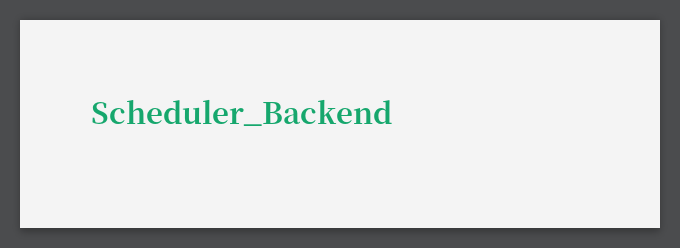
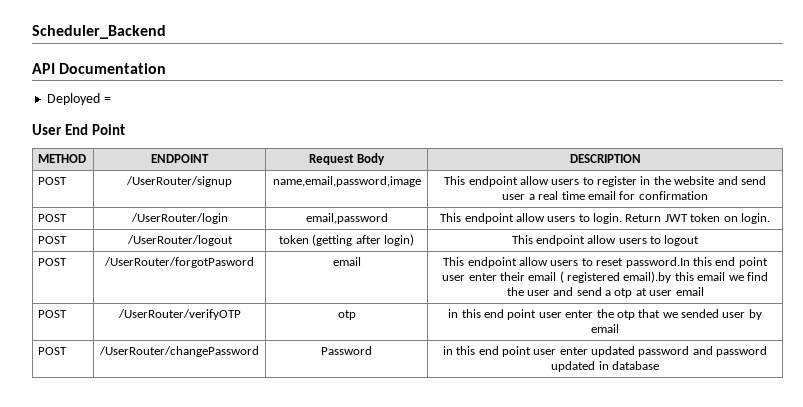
(392, 112) none -> [32,63,167,74] [47,93,112,105] [32,124,125,135] [38,154,87,163] [151,154,209,163] [308,153,386,165] [569,154,641,163] [38,177,68,185] [126,176,232,187] [272,176,421,187] [444,176,766,187] [502,191,708,200] [38,214,68,222] [130,213,228,224] [305,213,388,224] [440,213,770,224] [38,236,68,244] [126,235,233,246] [278,234,415,246] [511,235,700,246] [38,258,68,266] [104,257,254,268] [332,257,361,266] [443,257,768,268] [442,271,768,283] [506,287,704,298] [38,310,68,318] [117,309,241,320] [337,310,356,320] [448,309,762,320] [591,324,619,333] [38,347,68,355] [99,346,259,357] [321,346,372,355] [442,346,768,357] [551,361,659,372] // API Documentation // Deployed = // User End Point // METHOD | ENDPOINT | Request Body | DESCRIPTION // POST | /UserRouter/signup | name,email,password,image | This endpoint allow users to register in the website and send user a real time email for confirmation // POST | /UserRouter/login | email,password | This endpoint allow users to login. Return JWT token on login. // POST | /UserRouter/logout | token (getting after login) | This endpoint allow users to logout // POST | /UserRouter/forgotPasword | email | This endpoint allow users to reset password.In this end point user enter their email ( registered email).by this email we find the user and send a otp at user email // POST | /UserRouter/verifyOTP | otp | in this end point user enter the otp that we sended user by email // POST | /UserRouter/changePassword | Password | in this end point user enter updated password and password updated in database

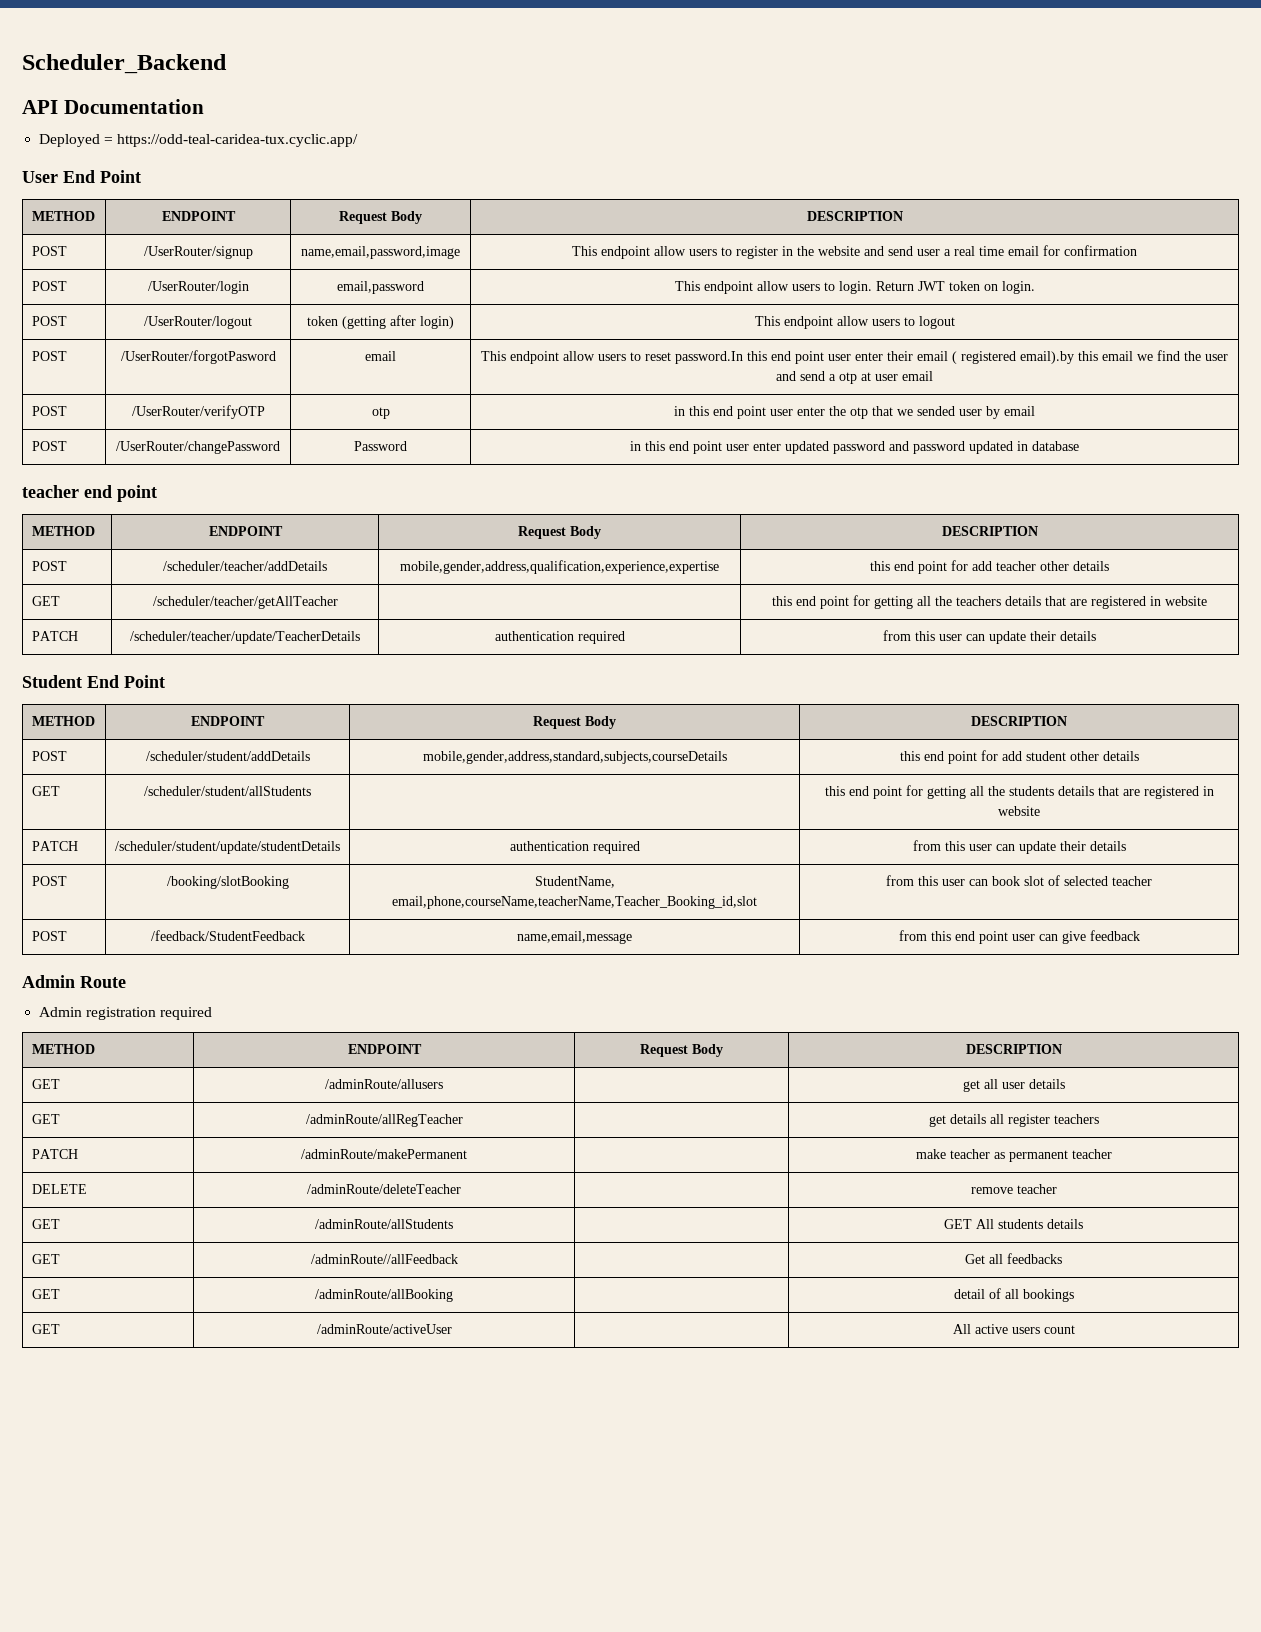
(112, 100) none -> [117,134,359,147] https://odd-teal-caridea-tux.cyclic.app/
(659, 365) none -> [22,485,157,502] [31,526,95,536] [208,526,283,536] [518,526,601,539] [941,526,1038,536] [31,561,67,571] [163,561,327,571] [400,560,719,574] [870,560,1109,574] [31,596,60,606] [152,596,338,609] [772,595,1207,609] [31,631,78,641] [130,631,360,644] [494,631,625,644] [883,630,1096,644] [22,675,165,688] [31,716,95,726] [191,716,265,726] [533,716,616,729] [971,716,1067,726] [31,751,67,761] [145,751,310,761] [422,751,727,764] [899,750,1139,764] [31,786,60,796] [144,786,311,796] [824,785,1214,799] [998,806,1040,816] [31,841,78,851] [115,841,340,854] [509,841,640,854] [912,840,1126,854] [31,876,67,886] [166,876,289,889] [534,876,615,888] [392,896,757,909] [886,875,1152,886] [31,931,67,941] [150,930,305,941] [517,931,632,944] [898,930,1140,944] [22,975,126,988] [39,1007,213,1020] [31,1044,95,1054] [347,1044,422,1054] [640,1044,723,1057] [965,1044,1062,1054] [31,1079,60,1089] [325,1079,443,1089] [962,1079,1065,1092] [31,1114,60,1124] [305,1114,463,1127] [928,1114,1099,1127] [31,1149,78,1159] [301,1149,467,1159] [915,1149,1112,1162] [31,1184,87,1194] [307,1184,461,1194] [970,1184,1057,1194] [31,1219,60,1229] [315,1219,453,1229] [944,1219,1083,1229] [31,1254,60,1264] [310,1254,458,1264] [965,1253,1062,1264] [31,1289,60,1299] [315,1289,453,1302] [953,1288,1074,1302] [31,1324,60,1334] [316,1324,452,1334] [952,1324,1075,1334] // teacher end point // METHOD | ENDPOINT | Request Body | DESCRIPTION // POST | /scheduler/teacher/addDetails | mobile,gender,address,qualification,experience,expertise | this end point for add teacher other details // GET | /scheduler/teacher/getAllTeacher | | this end point for getting all the teachers details that are registered in website // PATCH | /scheduler/teacher/update/TeacherDetails | authentication required | from this user can update their details // Student End Point // METHOD | ENDPOINT | Request Body | DESCRIPTION // POST | /scheduler/student/addDetails | mobile,gender,address,standard,subjects,courseDetails | this end point for add student other details // GET | /scheduler/student/allStudents | | this end point for getting all the students details that are registered in website // PATCH | /scheduler/student/update/studentDetails | authentication required | from this user can update their details // POST | /booking/slotBooking | StudentName, email,phone,courseName,teacherName,Teacher_Booking_id,slot | from this user can book slot of selected teacher // POST | /feedback/StudentFeedback | name,email,message | from this end point user can give feedback // Admin Route // Admin registration required // METHOD | ENDPOINT | Request Body | DESCRIPTION // GET | /adminRoute/allusers | | get all user details // GET | /adminRoute/allRegTeacher | | get details all register teachers // PATCH | /adminRoute/makePermanent | | make teacher as permanent teacher // DELETE | /adminRoute/deleteTeacher | | remove teacher // GET | /adminRoute/allStudents | | GET All students details // GET | /adminRoute//allFeedback | | Get all feedbacks // GET | /adminRoute/allBooking | | detail of all bookings // GET | /adminRoute/activeUser | | All active users count

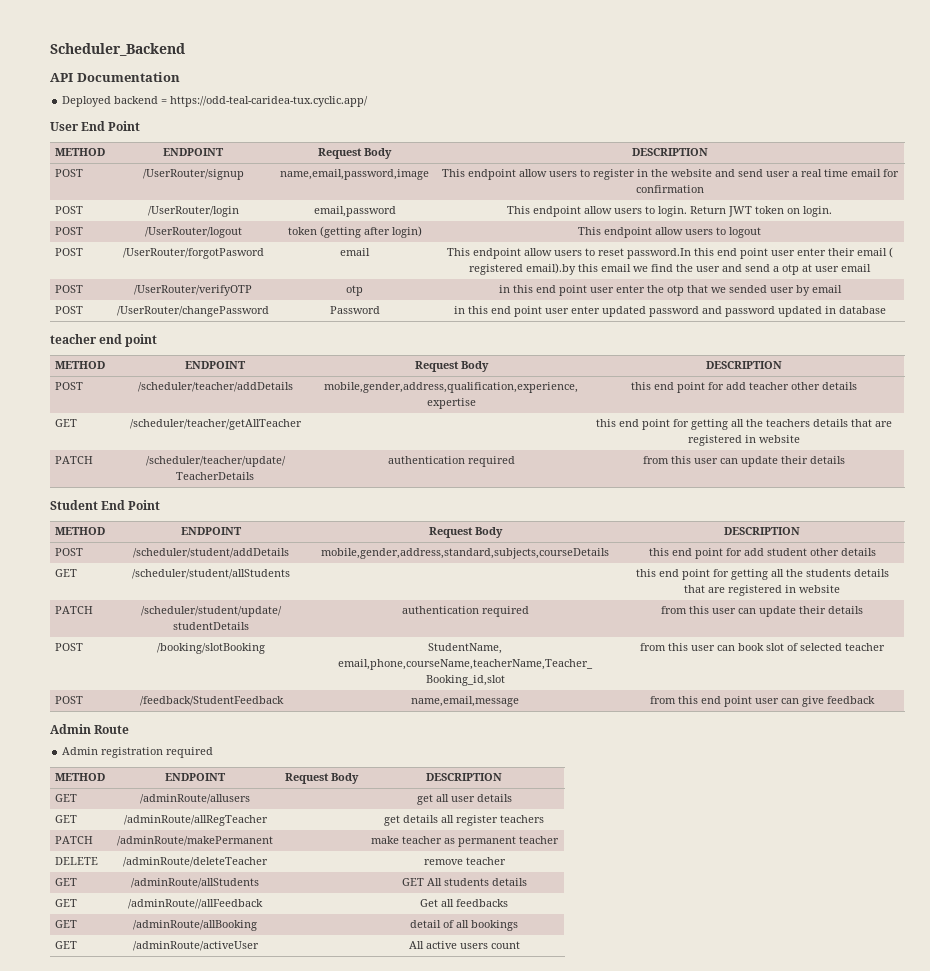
(101, 140) none -> [114,96,159,104] backend

